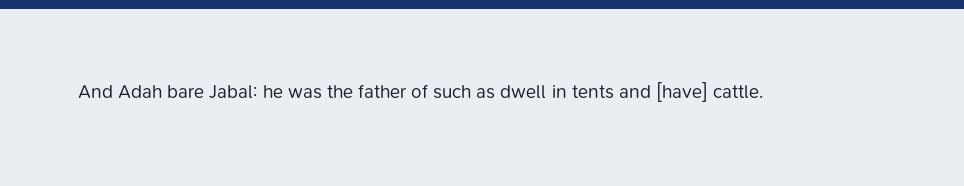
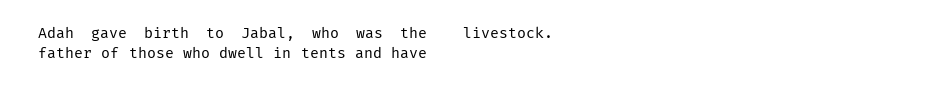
[78,85,283,99] And Adah bare Jabal: he -> [38,26,339,41] Adah gave birth to Jabal, who
[433,85,496,99] such as -> [128,46,210,58] those who
[655,82,764,102] [have] cattle. -> [391,46,427,59] [463,26,553,38] have livestock.

